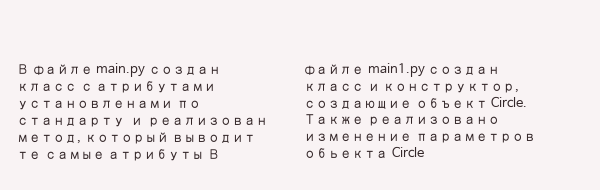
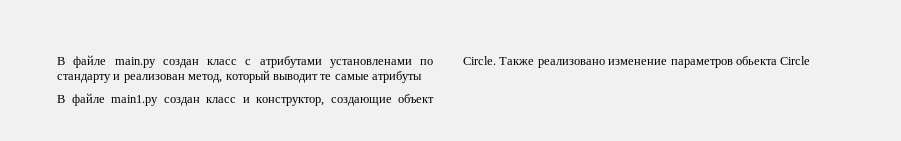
(205, 155) none -> (422, 77) //

